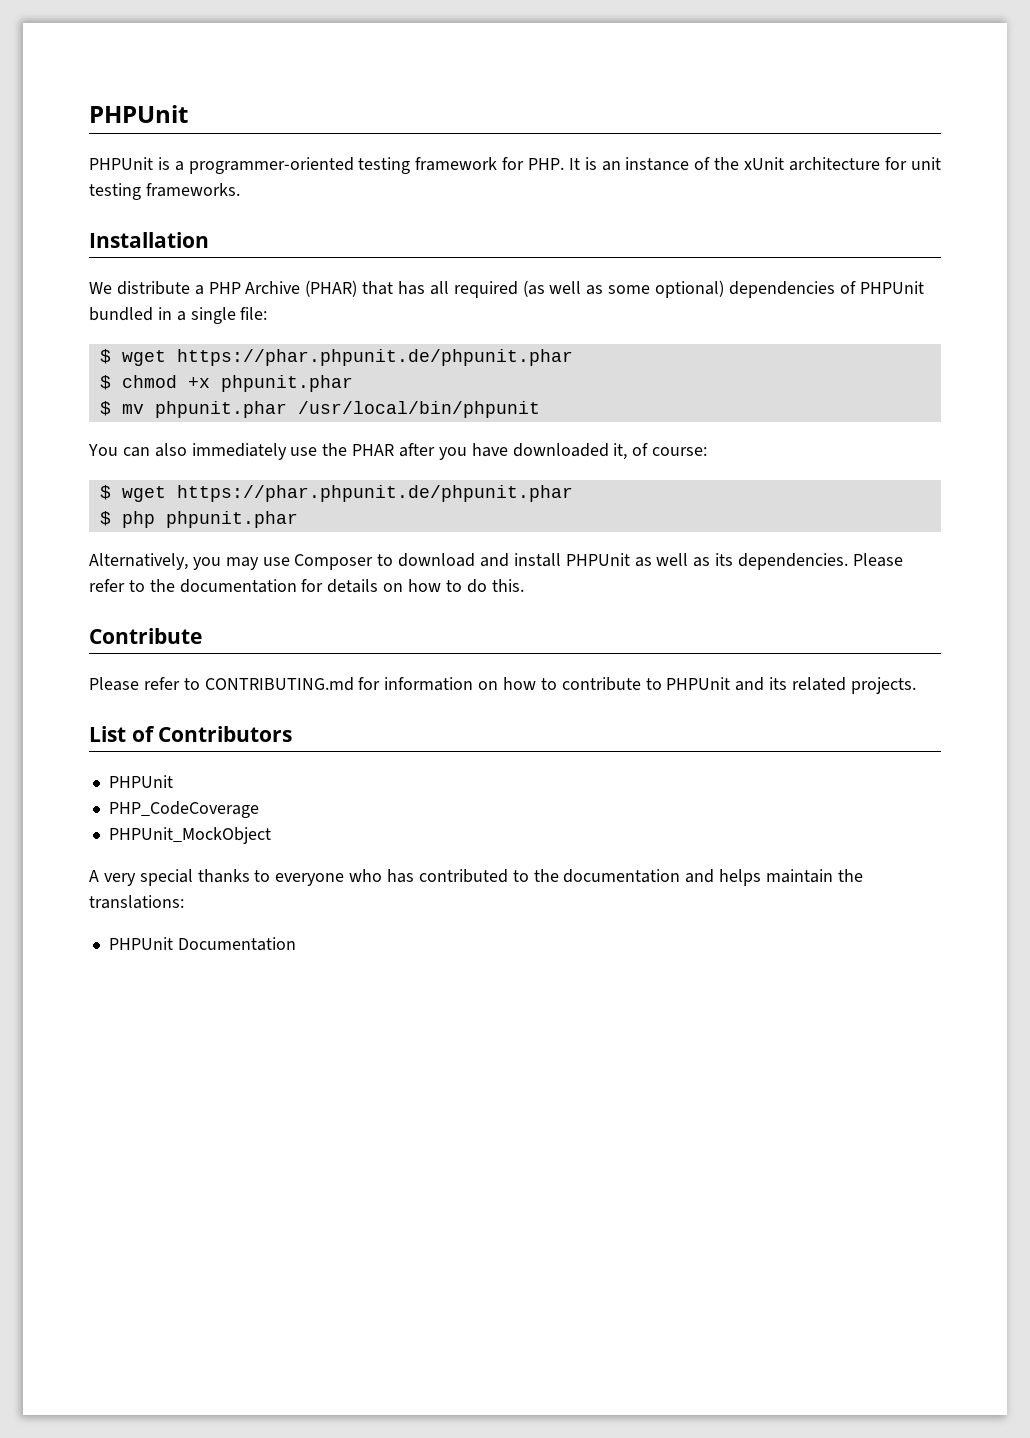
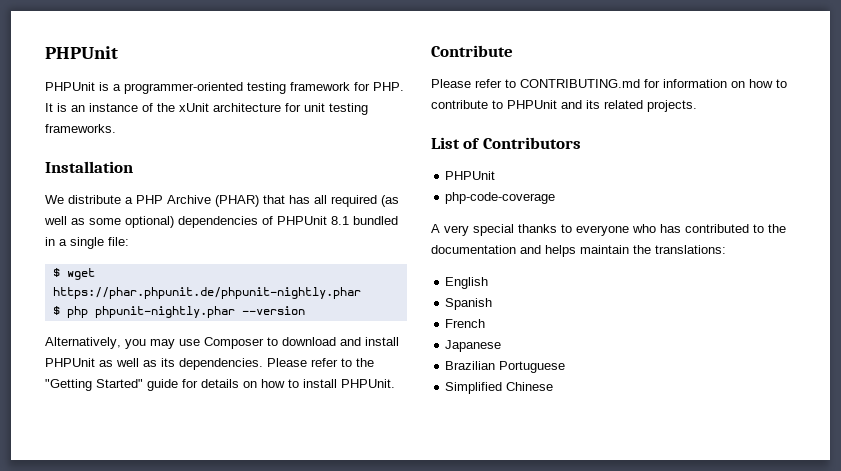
(924, 287) none -> [331,216,349,225] 8.1
[176,349,573,366] [99,375,353,392] [99,401,540,418] [88,443,708,460] [99,485,573,502] https://phar.phpunit.de/phpunit.phar // $ chmod +x phpunit.phar // $ mv phpunit.phar /usr/local/bin/phpunit // You can also immediately use the PHAR after you have downloaded it, of course: // $ wget https://phar.phpunit.de/phpunit.phar -> [52,287,361,299] https://phar.phpunit.de/phpunit-nightly.phar
[165,511,298,528] phpunit.phar -> [94,306,305,318] phpunit-nightly.phar --version
[179,579,297,593] documentation -> [45,379,178,391] "Getting Started" guide
[466,579,524,593] do this. -> [303,379,395,388] install PHPUnit.
[108,801,259,818] [108,827,271,844] PHP_CodeCoverage // PHPUnit_MockObject -> [445,192,556,204] php-code-coverage
[108,937,296,951] PHPUnit Documentation -> [445,277,489,289] [445,298,493,310] [445,319,486,328] [445,340,502,352] [445,361,566,373] [445,382,554,394] English // Spanish // French // Japanese // Brazilian Portuguese // Simplified Chinese

